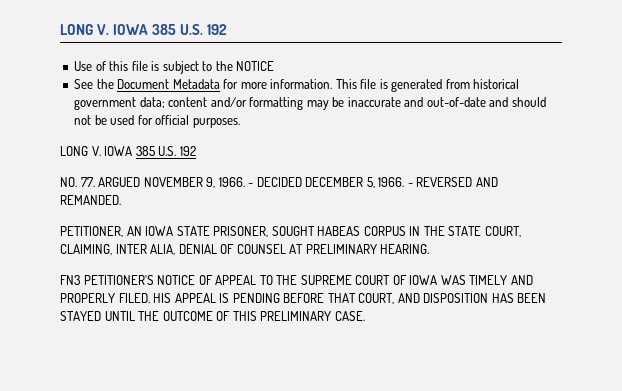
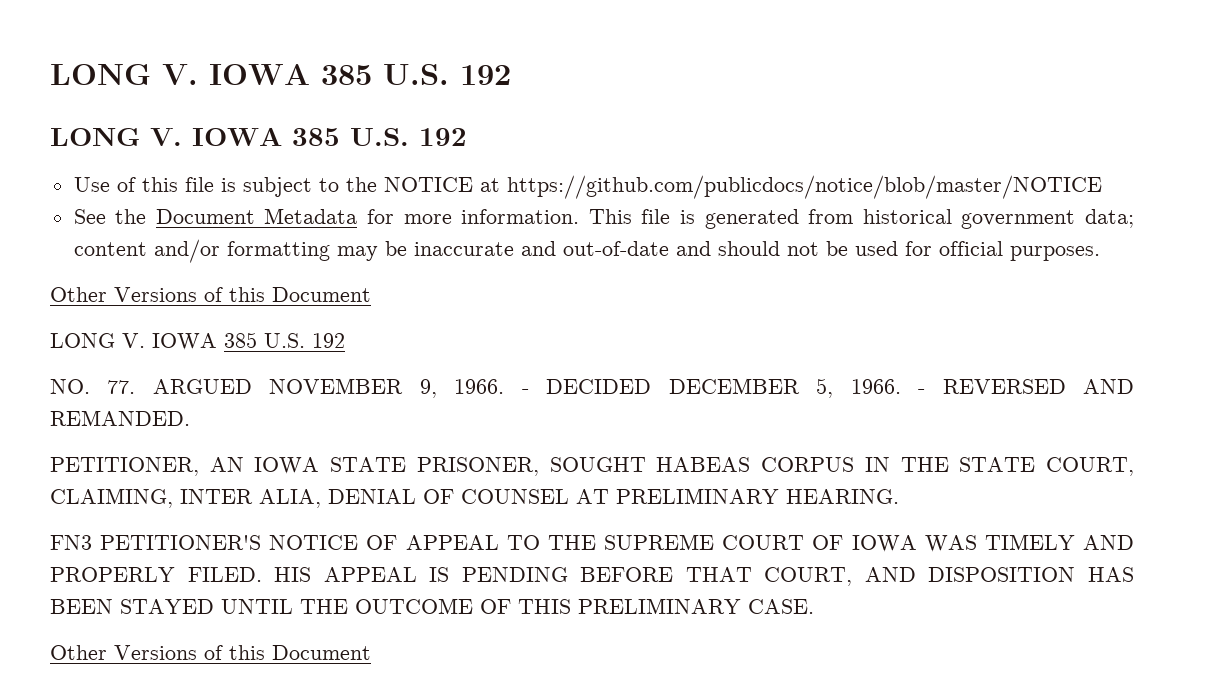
[60,24,228,35] LONG V. IOWA 385 U.S. 192 -> [50,64,511,85] [50,127,467,146] LONG V. IOWA 385 U.S. 192 // LONG V. IOWA 385 U.S. 192
(275, 66) none -> [479,175,1102,199] at https://github.com/publicdocs/notice/blob/master/NOTICE
(240, 123) none -> [50,287,371,302] // Other Versions of this Document
(365, 316) none -> [50,645,371,660] // Other Versions of this Document

